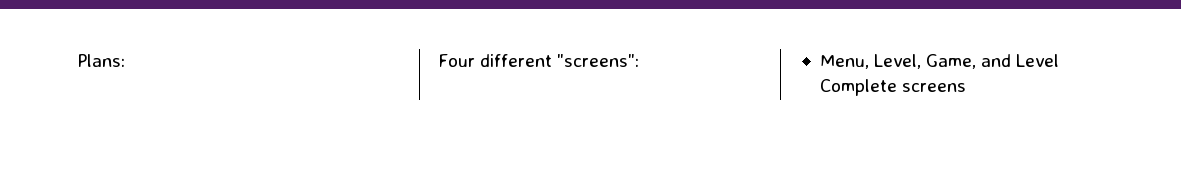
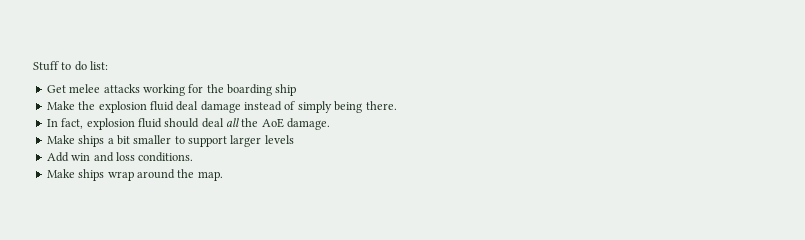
[77,54,125,67] [438,54,640,67] [819,54,1060,69] [819,79,967,96] Plans: // Four different "screens": // Menu, Level, Game, and Level Complete screens -> [33,61,109,71] [46,84,297,96] [46,101,397,113] [46,118,331,130] [46,135,294,147] [46,152,194,162] [46,169,223,181] Stuff to do list: // Get melee attacks working for the boarding ship // Make the explosion fluid deal damage instead of simply being there. // In fact, explosion fluid should deal all the AoE damage. // Make ships a bit smaller to support larger levels // Add win and loss conditions. // Make ships wrap around the map.

